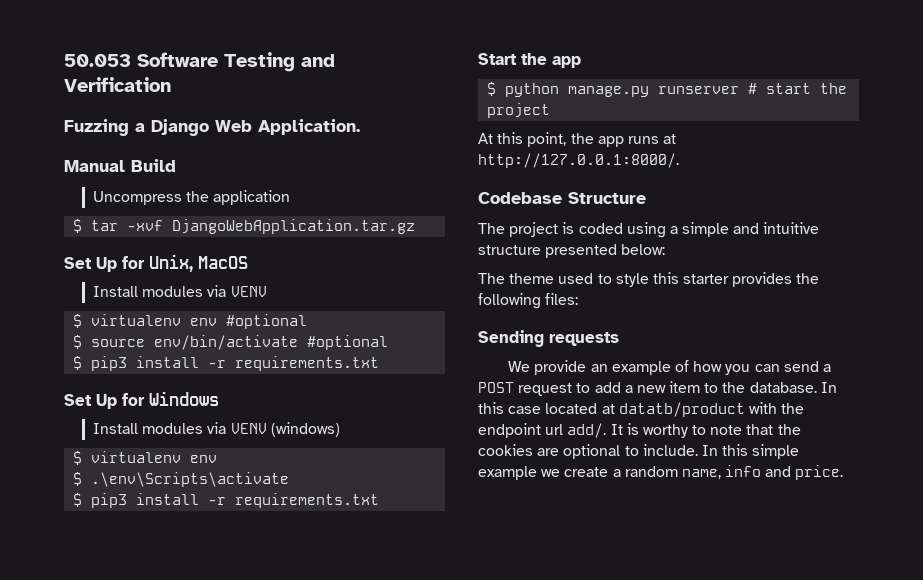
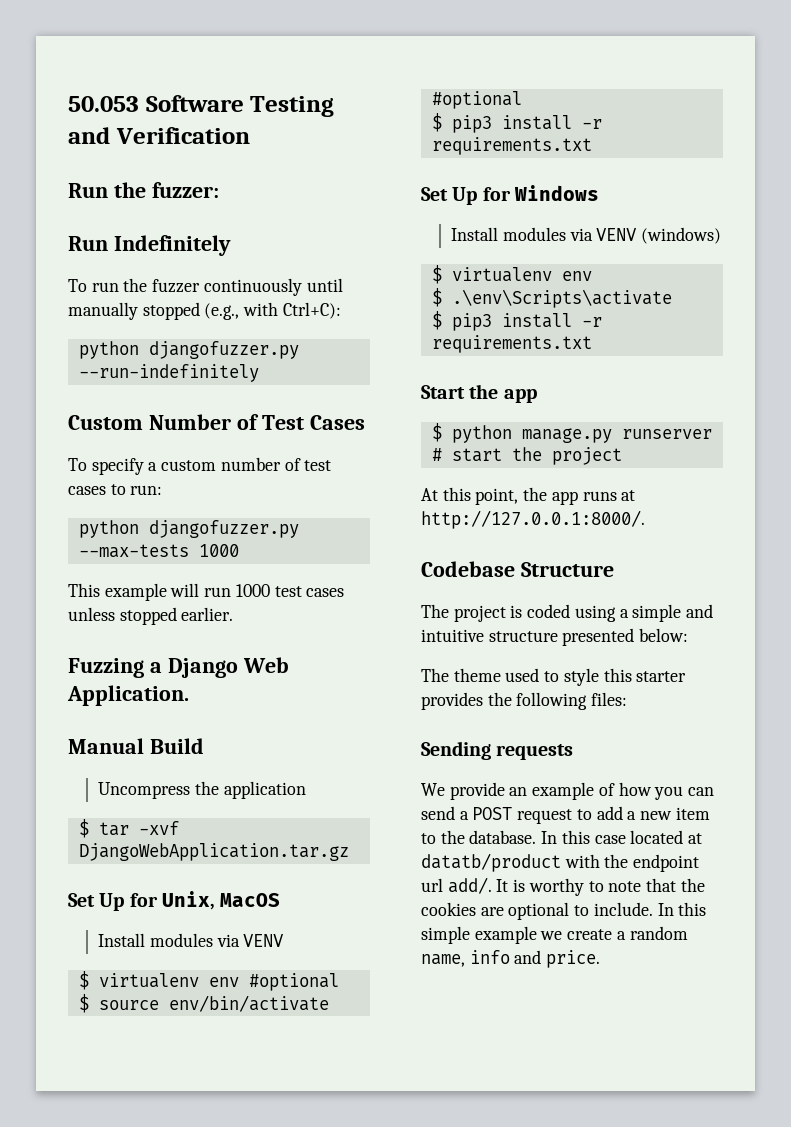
(171, 84) none -> [68,182,219,198] [68,235,231,256] [68,278,343,296] [68,302,341,320] [78,341,299,359] [78,364,259,382] [68,414,365,430] [68,457,332,475] [68,484,163,495] [78,520,299,538] [78,544,239,558] [68,583,345,601] [68,607,234,625] // Run the fuzzer: // Run Indefinitely // To run the fuzzer continuously until manually stopped (e.g., with Ctrl+C): // python djangofuzzer.py --run-indefinitely // Custom Number of Test Cases // To specify a custom number of test cases to run: // python djangofuzzer.py --max-tests 1000 // This example will run 1000 test cases unless stopped earlier.

